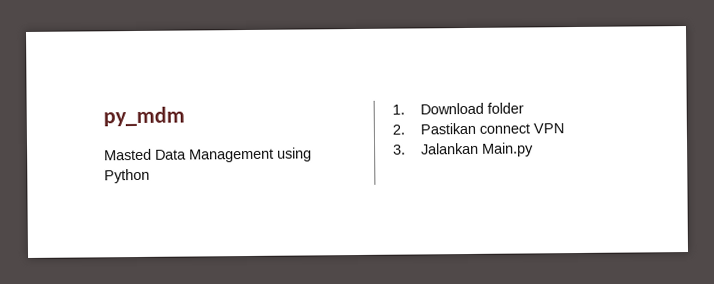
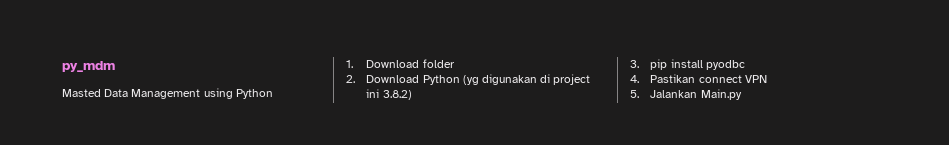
(405, 129) none -> [366,74,591,85] [366,89,412,100] [630,59,745,70] [630,75,639,83] Download Python (yg digunakan di project ini 3.8.2) // 3. pip install pyodbc // 4.
[393,144,406,155] 3. -> [630,90,639,98] 5.

